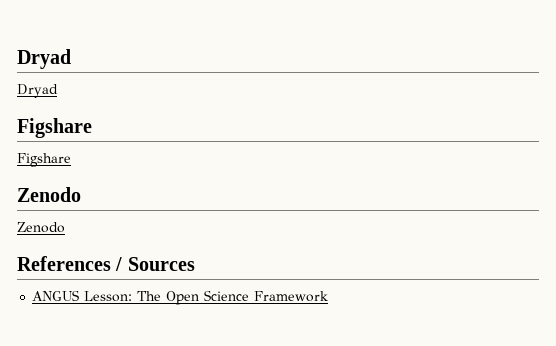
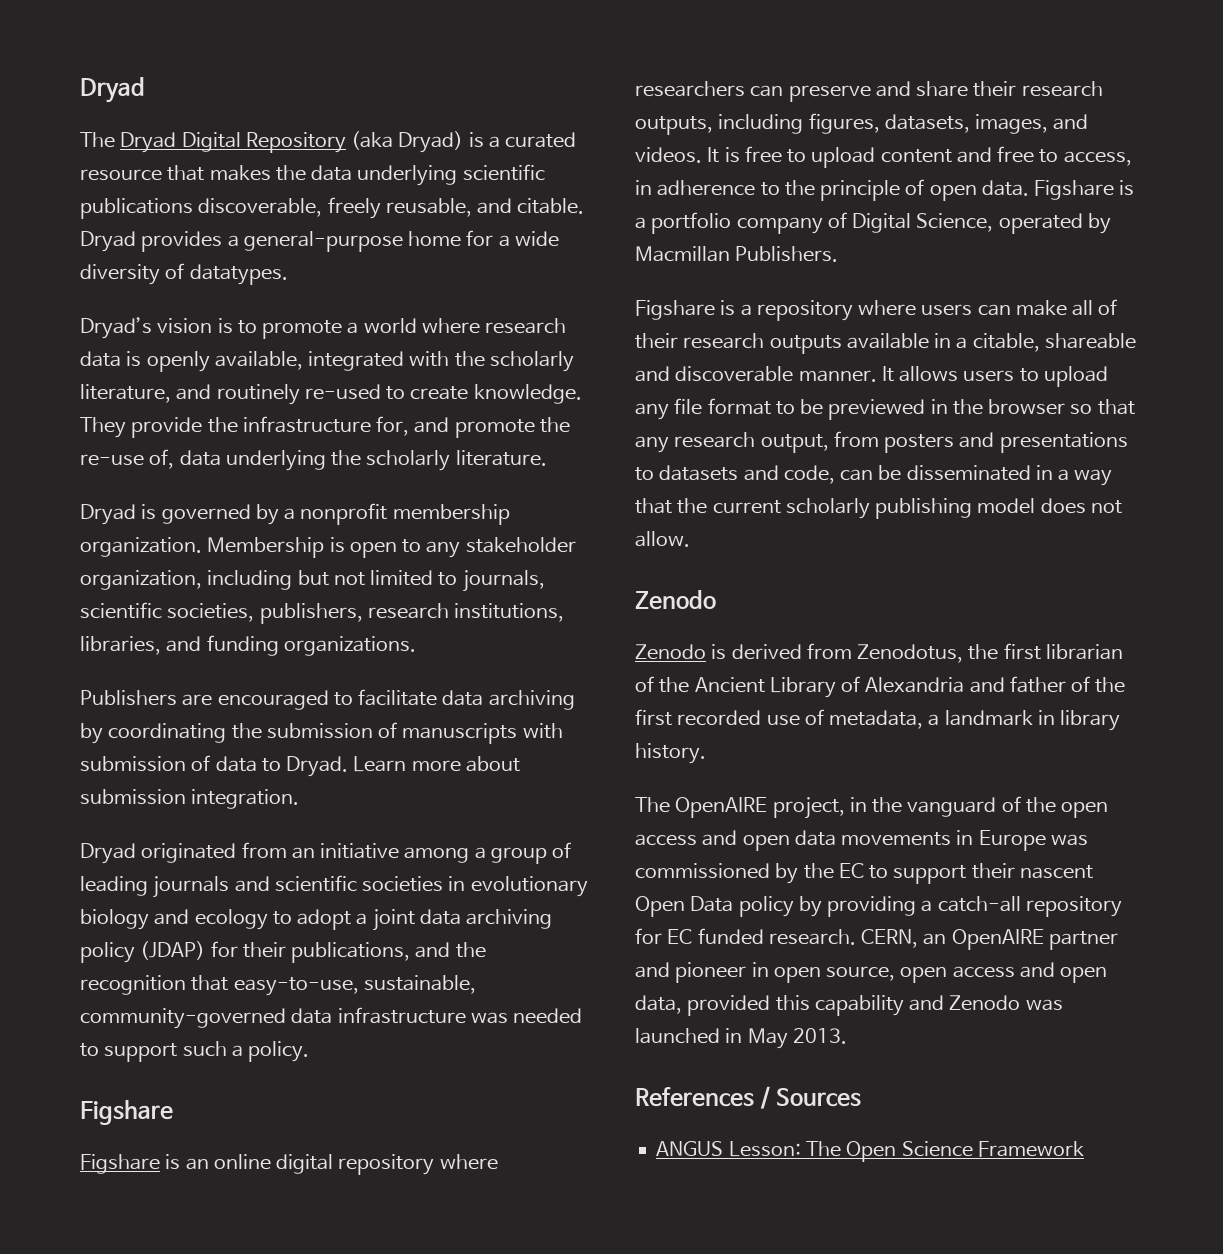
[17,49,71,69] [17,84,58,98] [17,118,92,138] [17,153,71,167] [17,187,81,202] [17,222,65,233] Dryad // Dryad // Figshare // Figshare // Zenodo // Zenodo -> [80,77,145,103] [80,131,577,153] [80,164,545,186] [80,197,585,219] [80,230,559,252] [80,263,288,285] [80,317,567,339] [80,351,574,372] [80,384,582,405] [80,416,570,438] [80,449,547,471] [80,503,510,525] [80,537,576,558] [80,570,545,592] [80,602,565,624] [80,635,416,656] [80,689,575,710] [80,722,563,744] [80,755,520,777] [80,789,300,809] [80,842,572,864] [80,875,588,898] [80,909,553,931] [80,941,486,963] [80,975,476,996] [80,1007,583,1029] [80,1041,310,1062] [80,1100,173,1125] [80,1154,498,1175] [635,81,1103,102] [635,113,1089,135] [635,146,1132,168] [635,179,1135,201] [635,212,1111,234] [635,246,839,262] [635,299,1118,321] [635,333,1136,354] [635,366,1108,387] [635,398,1135,420] [635,431,1128,453] [635,465,1113,486] [635,498,1122,519] [635,531,690,547] [635,590,716,610] [635,643,1123,663] [635,676,1126,698] [635,709,1121,731] [635,743,706,764] [635,796,1109,819] [635,830,1088,851] [635,863,1093,884] [635,896,1122,917] [635,928,1118,950] [635,962,1108,983] [635,995,1063,1016] [635,1028,847,1049] Dryad // The Dryad Digital Repository (aka Dryad) is a curated resource that makes the data underlying scientific publications discoverable, freely reusable, and citable. Dryad provides a general-purpose home for a wide diversity of datatypes. // Dryad’s vision is to promote a world where research data is openly available, integrated with the scholarly literature, and routinely re-used to create knowledge. They provide the infrastructure for, and promote the re-use of, data underlying the scholarly literature. // Dryad is governed by a nonprofit membership organization. Membership is open to any stakeholder organization, including but not limited to journals, scientific societies, publishers, research institutions, libraries, and funding organizations. // Publishers are encouraged to facilitate data archiving by coordinating the submission of manuscripts with submission of data to Dryad. Learn more about submission integration. // Dryad originated from an initiative among a group of leading journals and scientific societies in evolutionary biology and ecology to adopt a joint data archiving policy (JDAP) for their publications, and the recognition that easy-to-use, sustainable, community-governed data infrastructure was needed to support such a policy. // Figshare // Figshare is an online digital repository where researchers can preserve and share their research outputs, including figures, datasets, images, and videos. It is free to upload content and free to access, in adherence to the principle of open data. Figshare is a portfolio company of Digital Science, operated by Macmillan Publishers. // Figshare is a repository where users can make all of their research outputs available in a citable, shareable and discoverable manner. It allows users to upload any file format to be previewed in the browser so that any research output, from posters and presentations to datasets and code, can be disseminated in a way that the current scholarly publishing model does not allow. // Zenodo // Zenodo is derived from Zenodotus, the first librarian of the Ancient Library of Alexandria and father of the first recorded use of metadata, a landmark in library history. // The OpenAIRE project, in the vanguard of the open access and open data movements in Europe was commissioned by the EC to support their nascent Open Data policy by providing a catch-all repository for EC funded research. CERN, an OpenAIRE partner and pioneer in open source, open access and open data, provided this capability and Zenodo was launched in May 2013.

